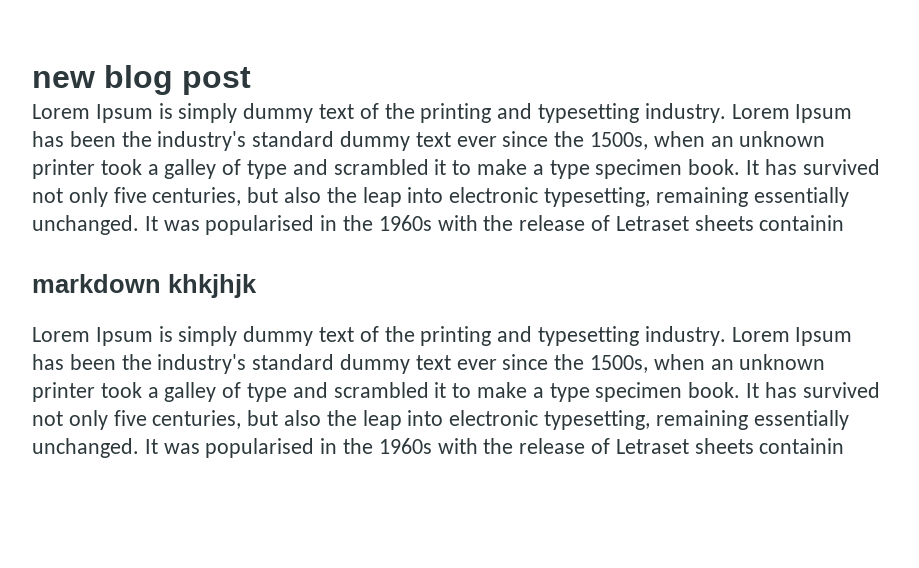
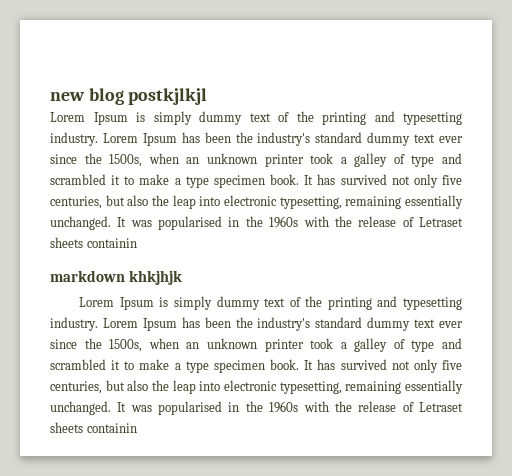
[182,67,251,95] post -> [128,88,208,105] postkjlkjl

